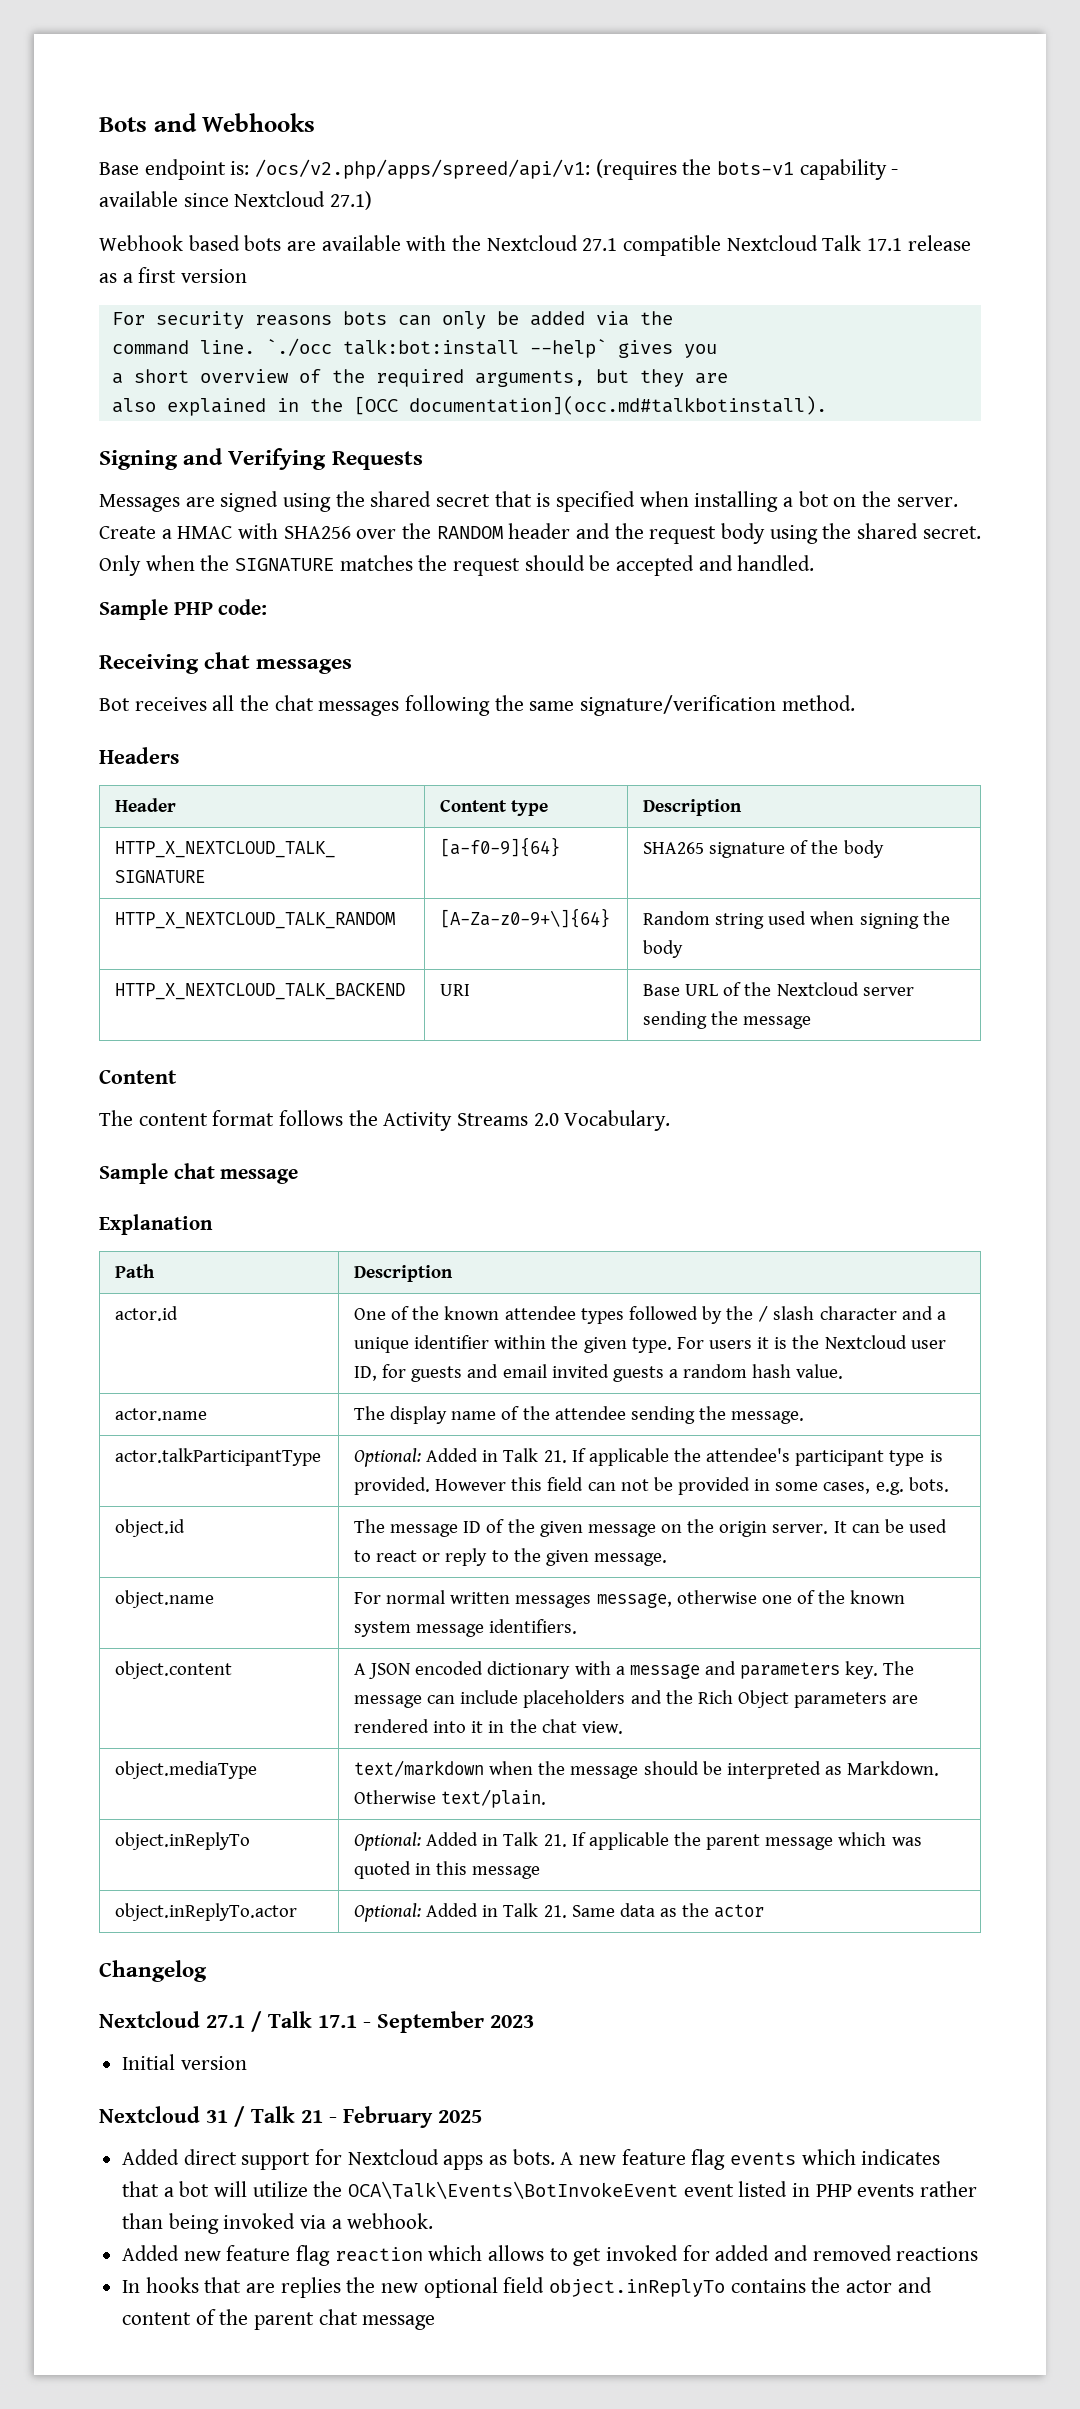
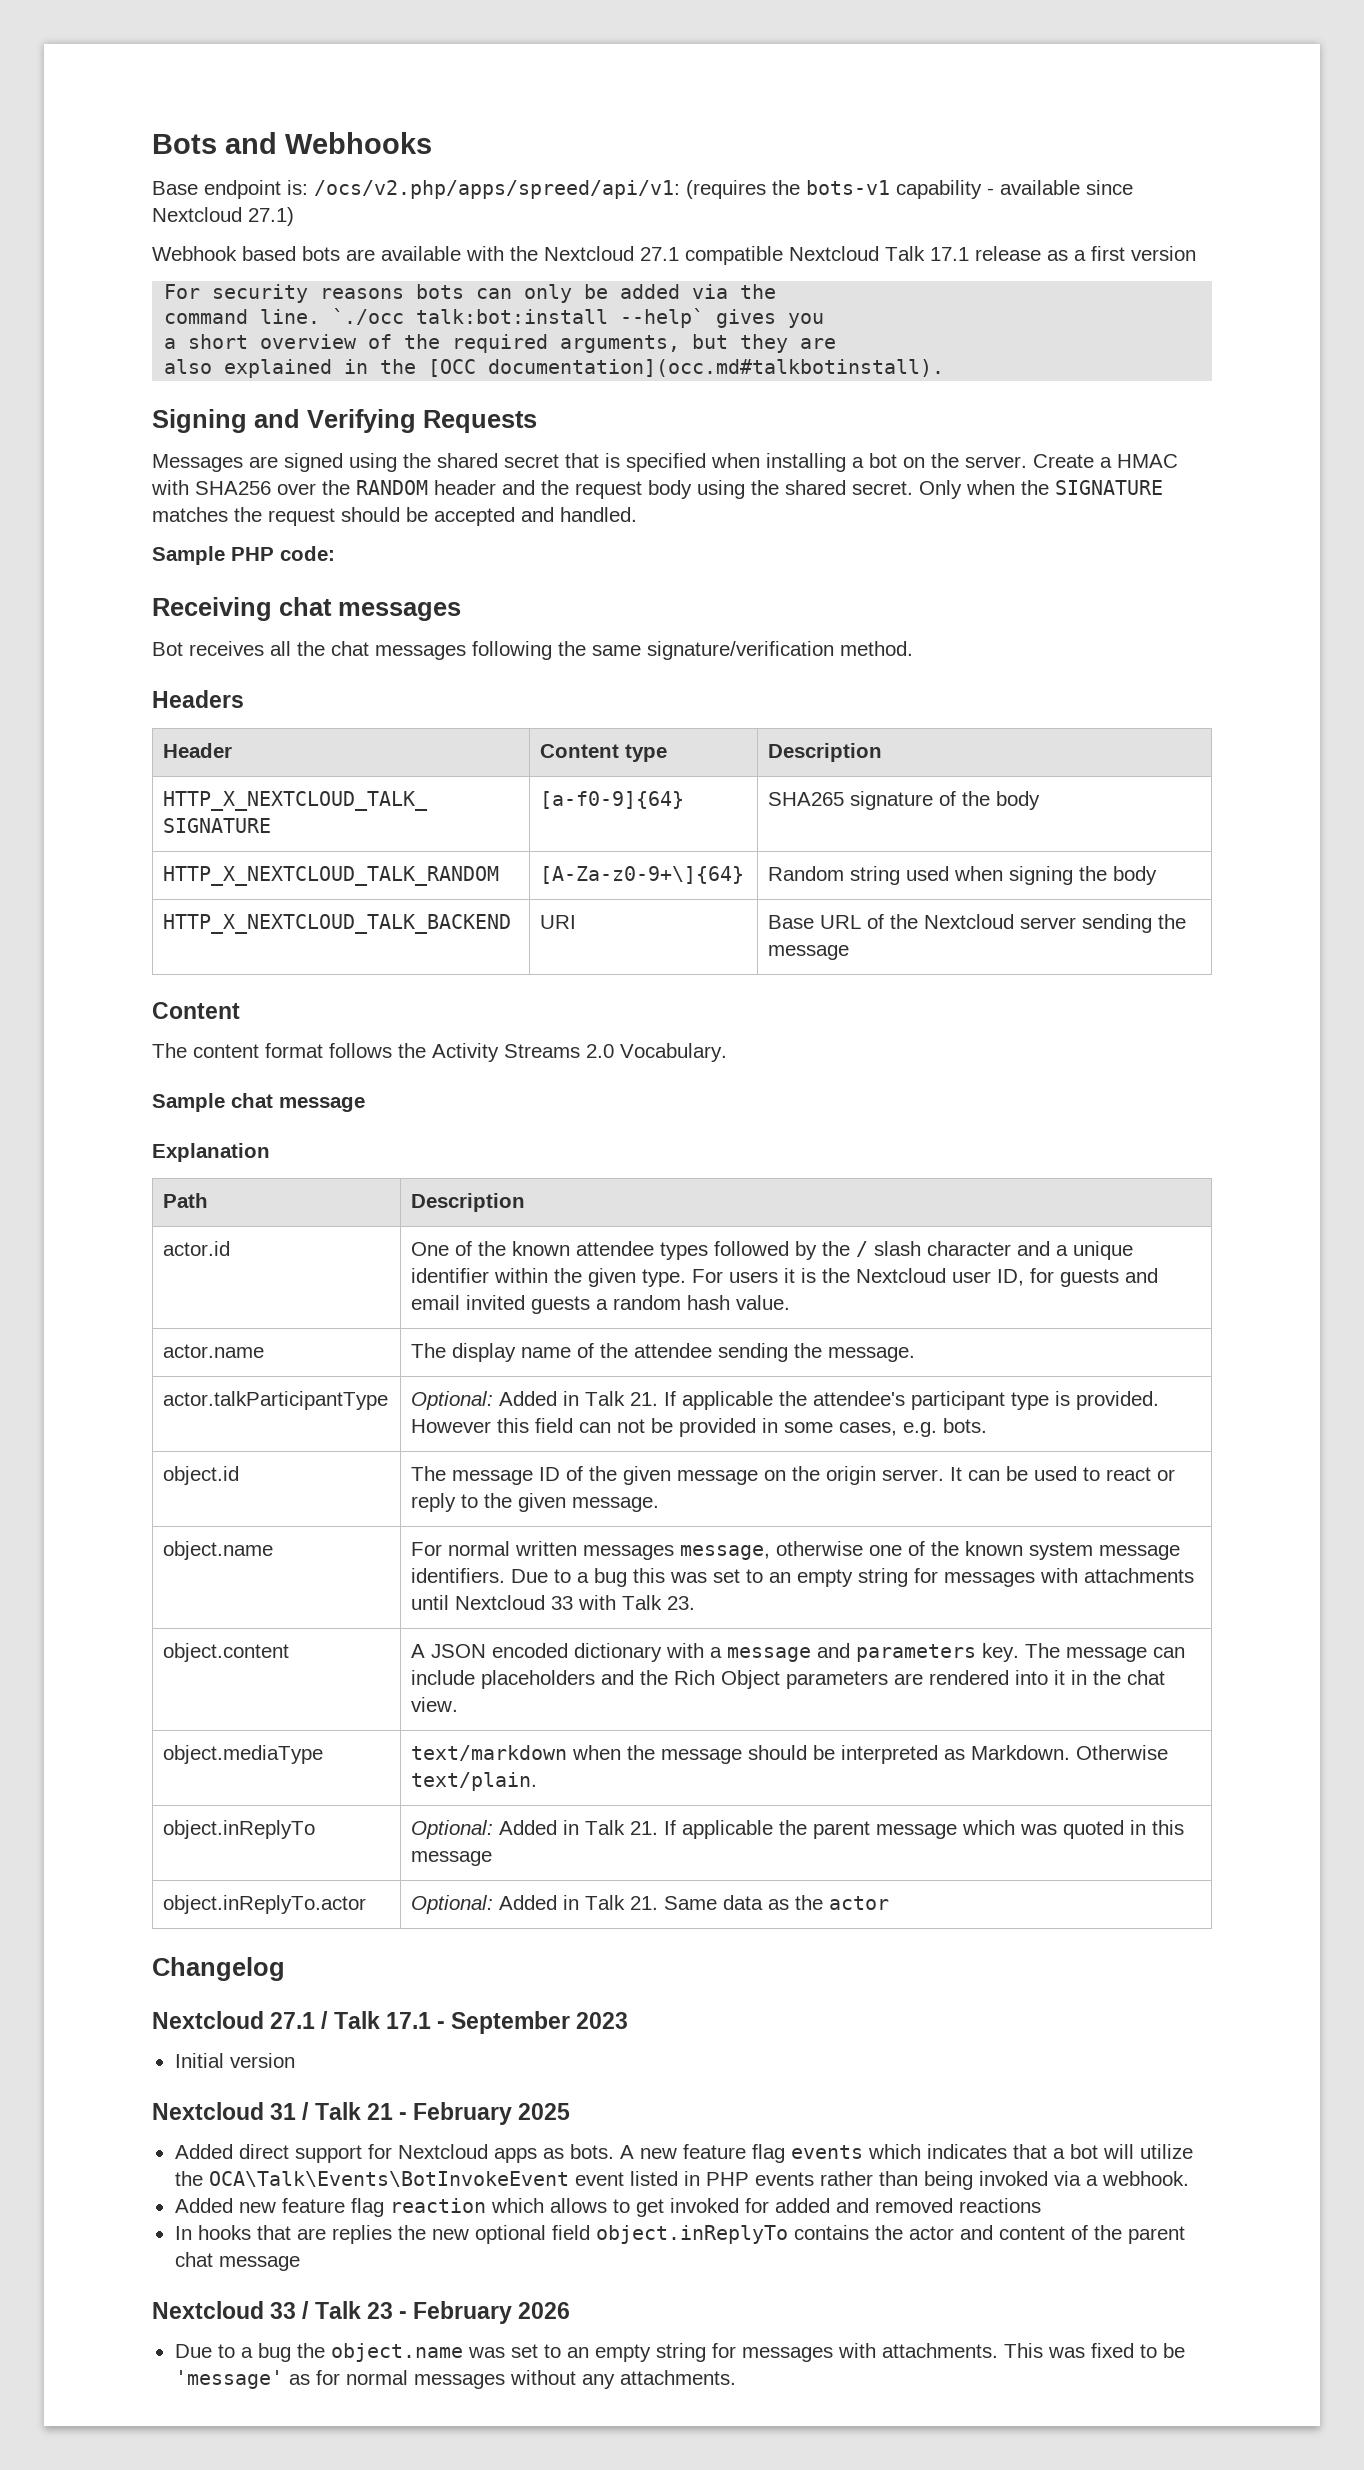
(578, 1626) none -> [511,1568,1195,1587] [411,1595,696,1610] Due to a bug this was set to an empty string for messages with attachments until Nextcloud 33 with Talk 23.
(436, 2322) none -> [152,2301,571,2324] [174,2343,1185,2362] [174,2370,736,2389] // Nextcloud 33 / Talk 23 - February 2026 // Due to a bug the object.name was set to an empty string for messages with attachments. This was fixed to be 'message' as for normal messages without any attachments.

